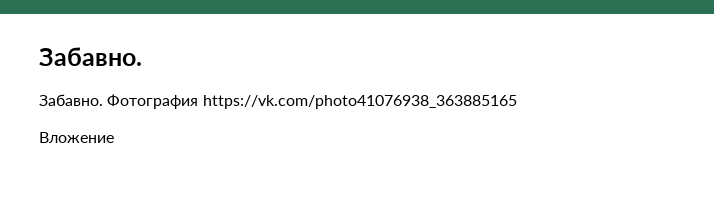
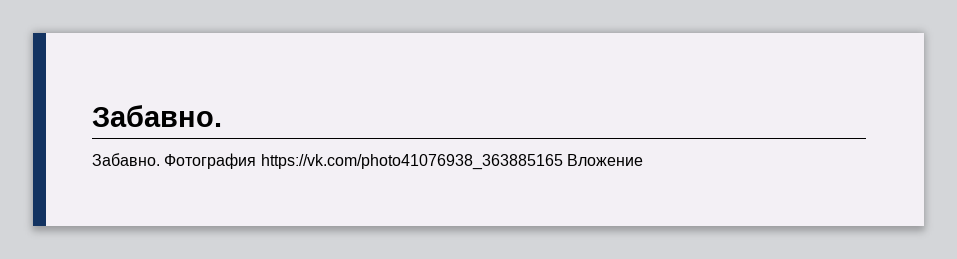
(517, 102) // -> (563, 162) none

